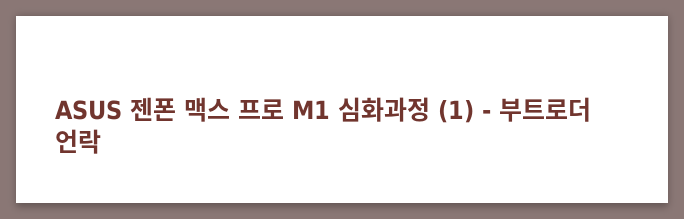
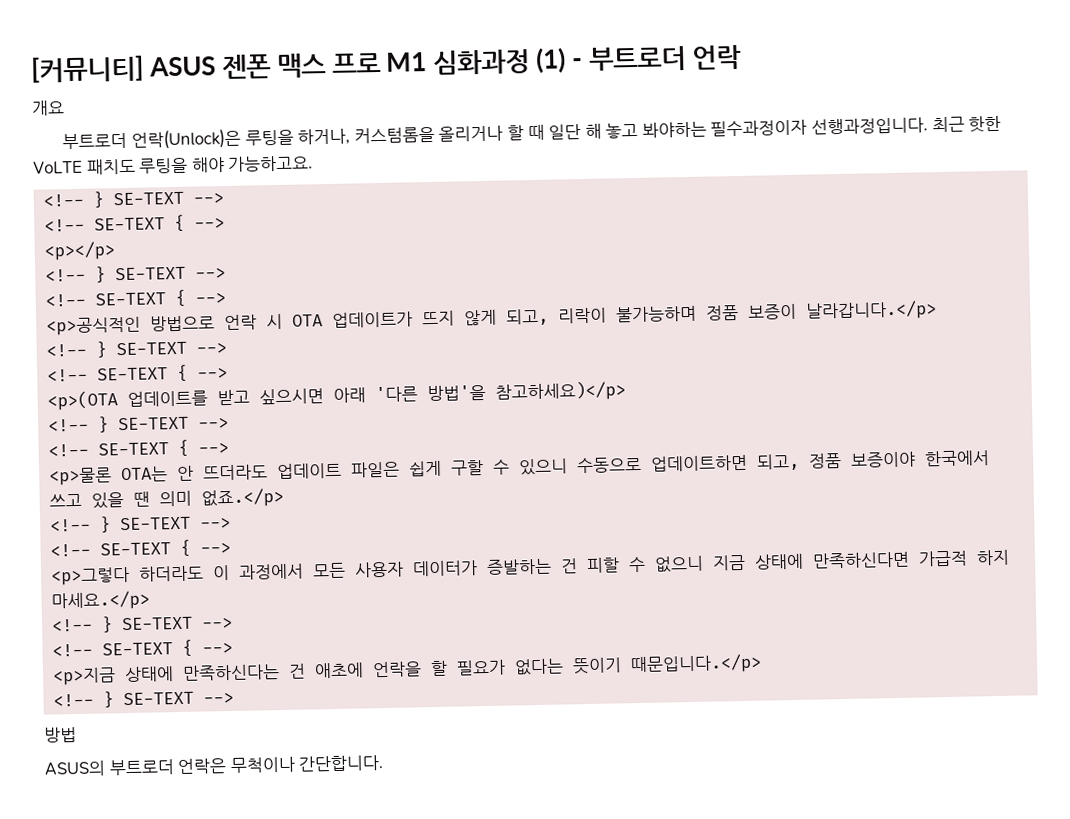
(55, 110) none -> [31,55,144,83] [커뮤니티]
(101, 141) none -> [31,100,65,116] [62,115,1002,150] [33,155,314,175] [43,191,225,209] [44,214,226,233] [44,241,116,261] [45,266,227,284] [45,289,227,307] [46,300,938,336] [46,341,228,359] [47,364,229,382] [47,380,627,411] [48,416,230,434] [48,439,230,457] [49,450,991,486] [49,487,285,509] [50,516,232,534] [50,539,232,557] [51,549,1011,586] [51,590,151,611] [52,616,234,634] [52,639,234,657] [52,653,763,686] [53,691,235,709] [44,727,77,743] [44,755,385,777] // 개요 // 부트로더 언락(Unlock)은 루팅을 하거나, 커스텀롬을 올리거나 할 때 일단 해 놓고 봐야하는 필수과정이자 선행과정입니다. 최근 핫한 VoLTE 패치도 루팅을 해야 가능하고요. // <!-- } SE-TEXT --> // <!-- SE-TEXT { --> // <p></p> // <!-- } SE-TEXT --> // <!-- SE-TEXT { --> // <p>공식적인 방법으로 언락 시 OTA 업데이트가 뜨지 않게 되고, 리락이 불가능하며 정품 보증이 날라갑니다.</p> // <!-- } SE-TEXT --> // <!-- SE-TEXT { --> // <p>(OTA 업데이트를 받고 싶으시면 아래 '다른 방법'을 참고하세요)</p> // <!-- } SE-TEXT --> // <!-- SE-TEXT { --> // <p>물론 OTA는 안 뜨더라도 업데이트 파일은 쉽게 구할 수 있으니 수동으로 업데이트하면 되고, 정품 보증이야 한국에서 쓰고 있을 땐 의미 없죠.</p> // <!-- } SE-TEXT --> // <!-- SE-TEXT { --> // <p>그렇다 하더라도 이 과정에서 모든 사용자 데이터가 증발하는 건 피할 수 없으니 지금 상태에 만족하신다면 가급적 하지 마세요.</p> // <!-- } SE-TEXT --> // <!-- SE-TEXT { --> // <p>지금 상태에 만족하신다는 건 애초에 언락을 할 필요가 없다는 뜻이기 때문입니다.</p> // <!-- } SE-TEXT --> // 방법 // ASUS의 부트로더 언락은 무척이나 간단합니다.

